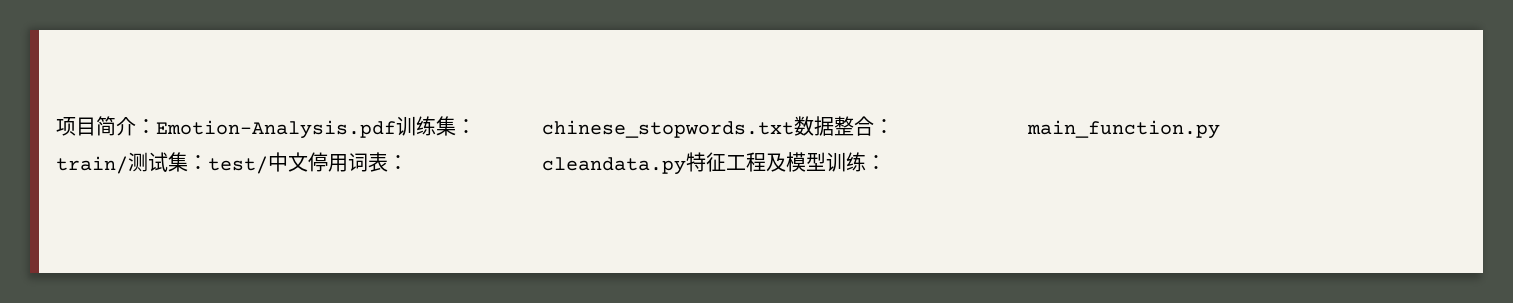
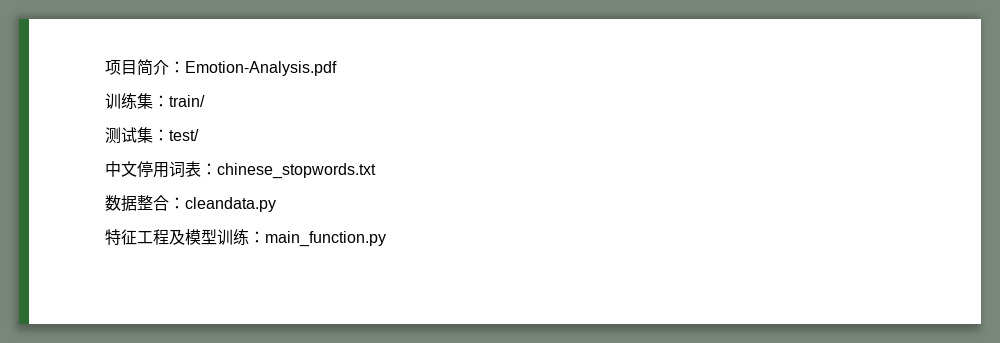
(396, 129) none -> (337, 68) //
(128, 165) none -> (205, 101) //
(268, 165) none -> (199, 135) //
(794, 129) none -> (376, 171) //
(686, 166) none -> (276, 204) //

